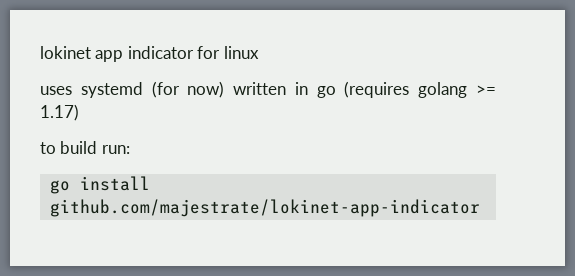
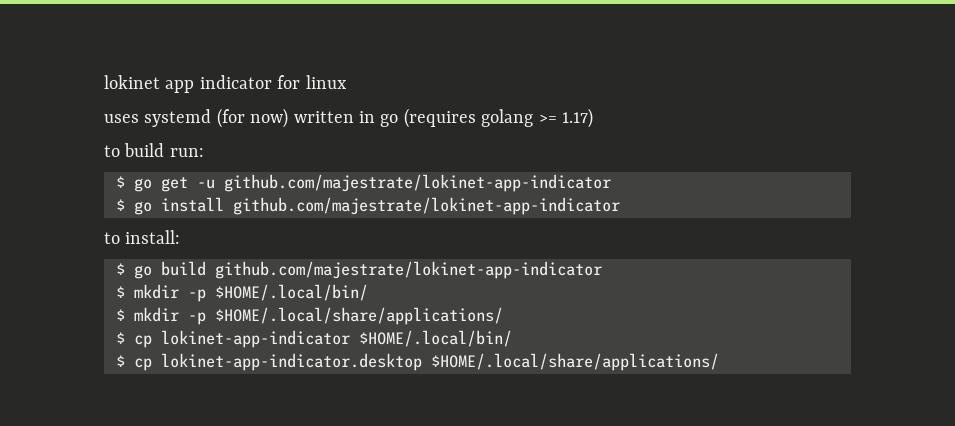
[49,176,150,194] [49,199,480,217] go install github.com/majestrate/lokinet-app-indicator -> [116,174,611,192] [116,197,620,215] [104,230,181,244] [116,261,602,279] [116,284,368,302] [116,307,503,325] [116,330,512,348] [116,353,719,371] $ go get -u github.com/majestrate/lokinet-app-indicator // $ go install github.com/majestrate/lokinet-app-indicator // to install: // $ go build github.com/majestrate/lokinet-app-indicator // $ mkdir -p $HOME/.local/bin/ // $ mkdir -p $HOME/.local/share/applications/ // $ cp lokinet-app-indicator $HOME/.local/bin/ // $ cp lokinet-app-indicator.desktop $HOME/.local/share/applications/

